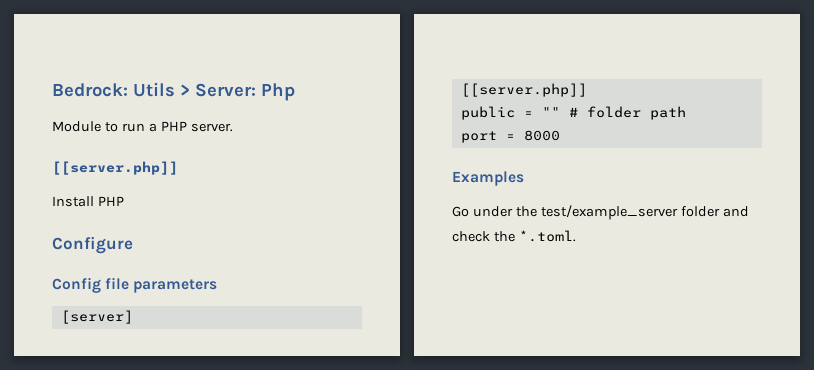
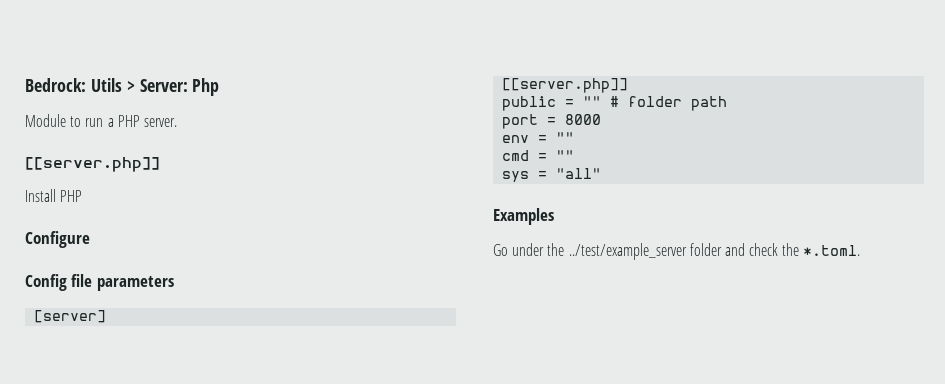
(560, 135) none -> [502,132,575,143] [502,150,575,161] [502,168,602,182] // env = "" // cmd = "" // sys = "all"
[540,205,678,220] test/example_server -> [568,243,687,260] ../test/example_server

